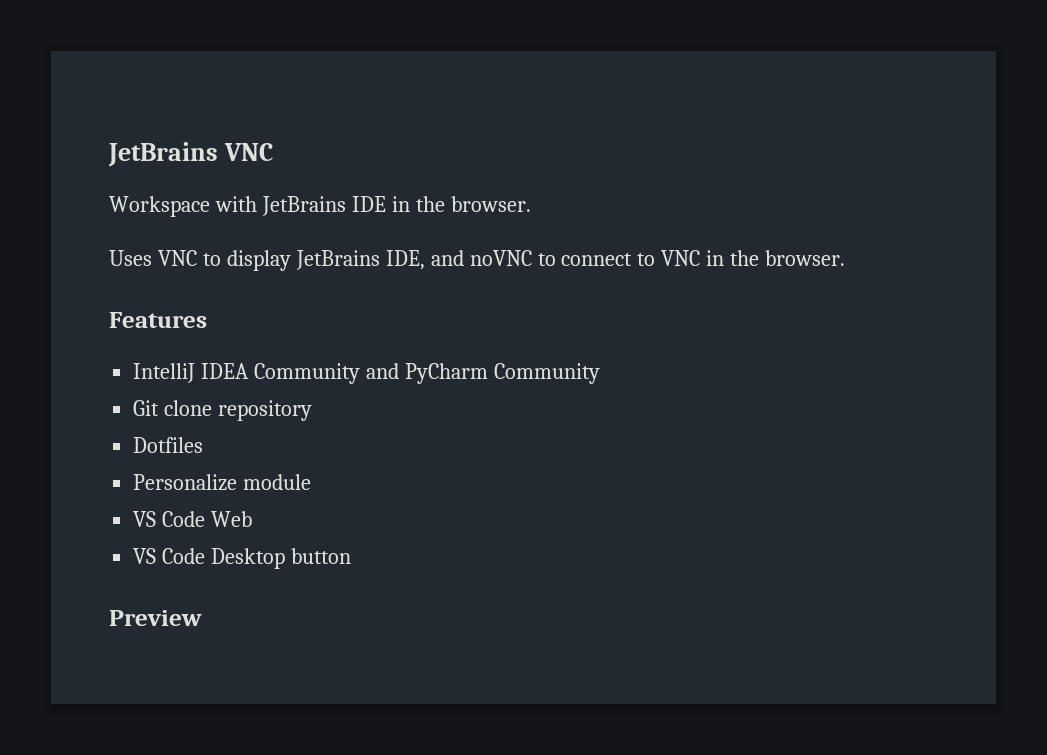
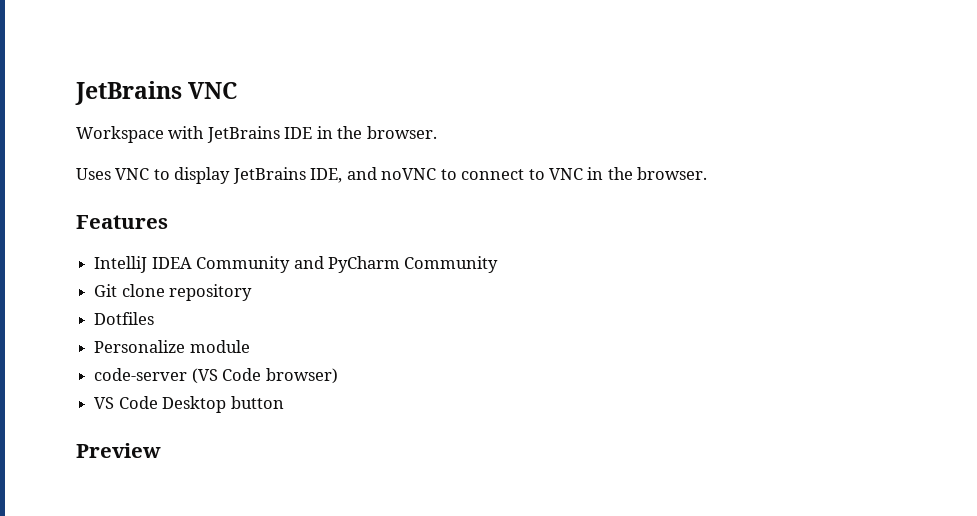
[133,511,253,527] VS Code Web -> [94,368,338,384] code-server (VS Code browser)

